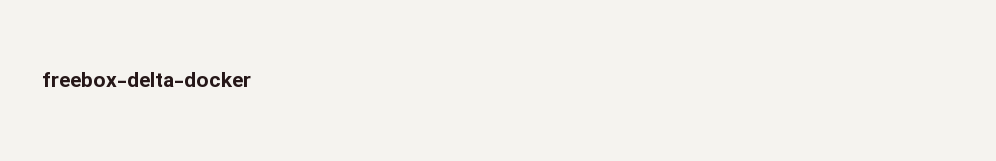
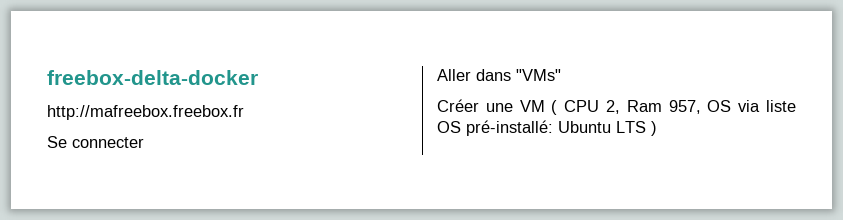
(251, 79) none -> [47,105,244,120] [47,136,144,148] [437,69,561,81] [437,99,796,115] [437,120,657,136] // http://mafreebox.freebox.fr // Se connecter // Aller dans "VMs" // Créer une VM ( CPU 2, Ram 957, OS via liste OS pré-installé: Ubuntu LTS )

